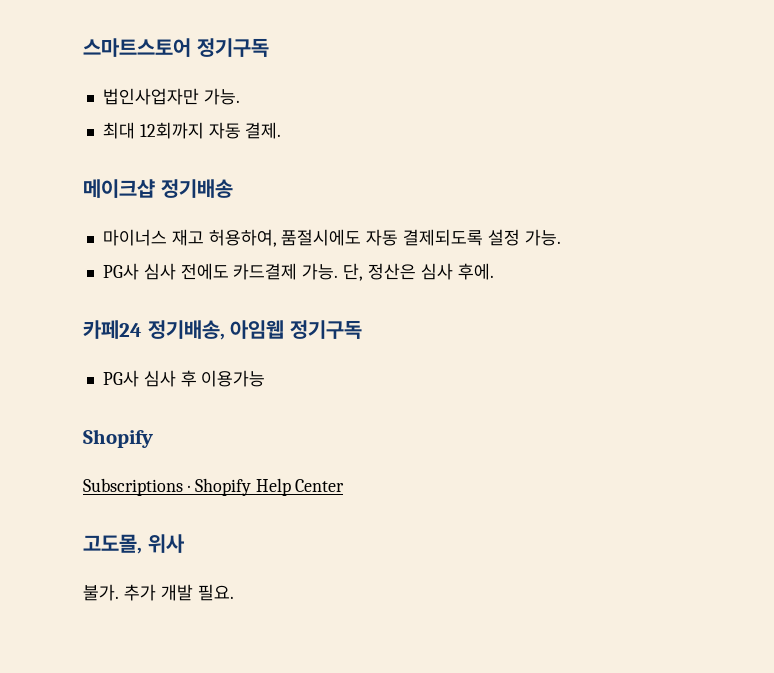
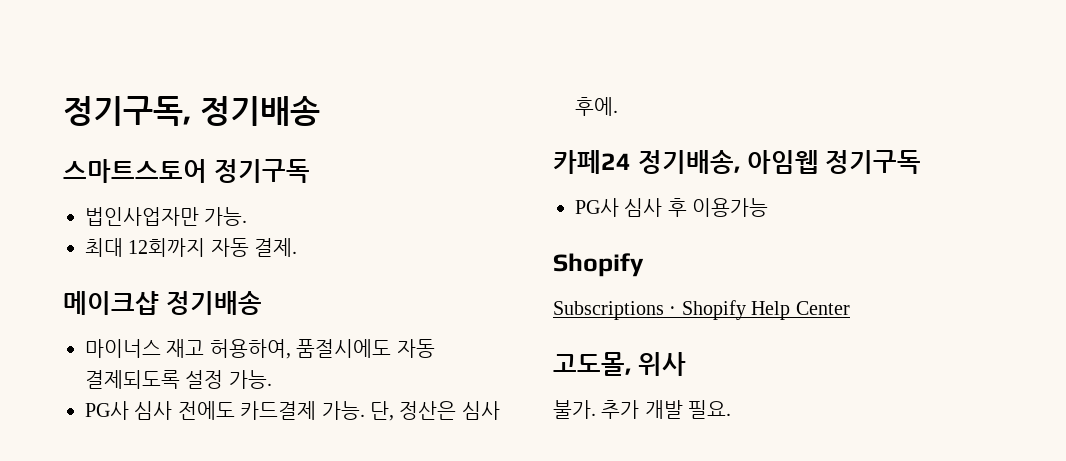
(83, 47) none -> [63,96,320,126] 정기구독, 정기배송 //

